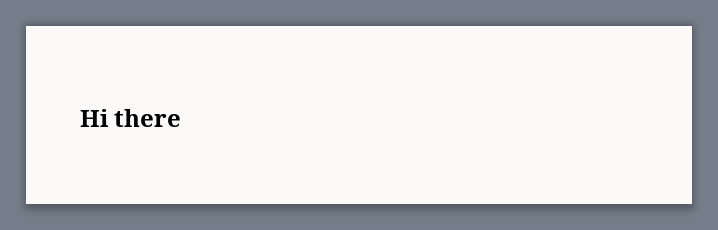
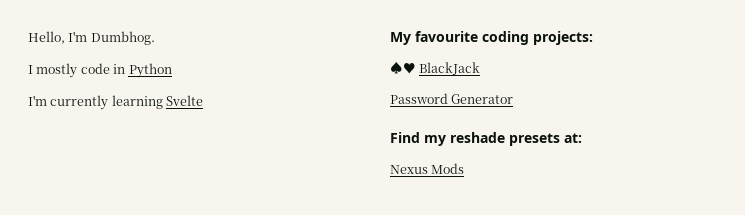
[80,109,182,127] Hi there -> [28,31,155,45] [28,63,172,78] [28,95,204,110] [390,31,593,45] [390,61,481,75] [390,93,514,104] [390,132,582,146] [390,163,465,174] Hello, I'm Dumbhog. // I mostly code in Python // I'm currently learning Svelte // My favourite coding projects: // ♠♥ BlackJack // Password Generator // Find my reshade presets at: // Nexus Mods

